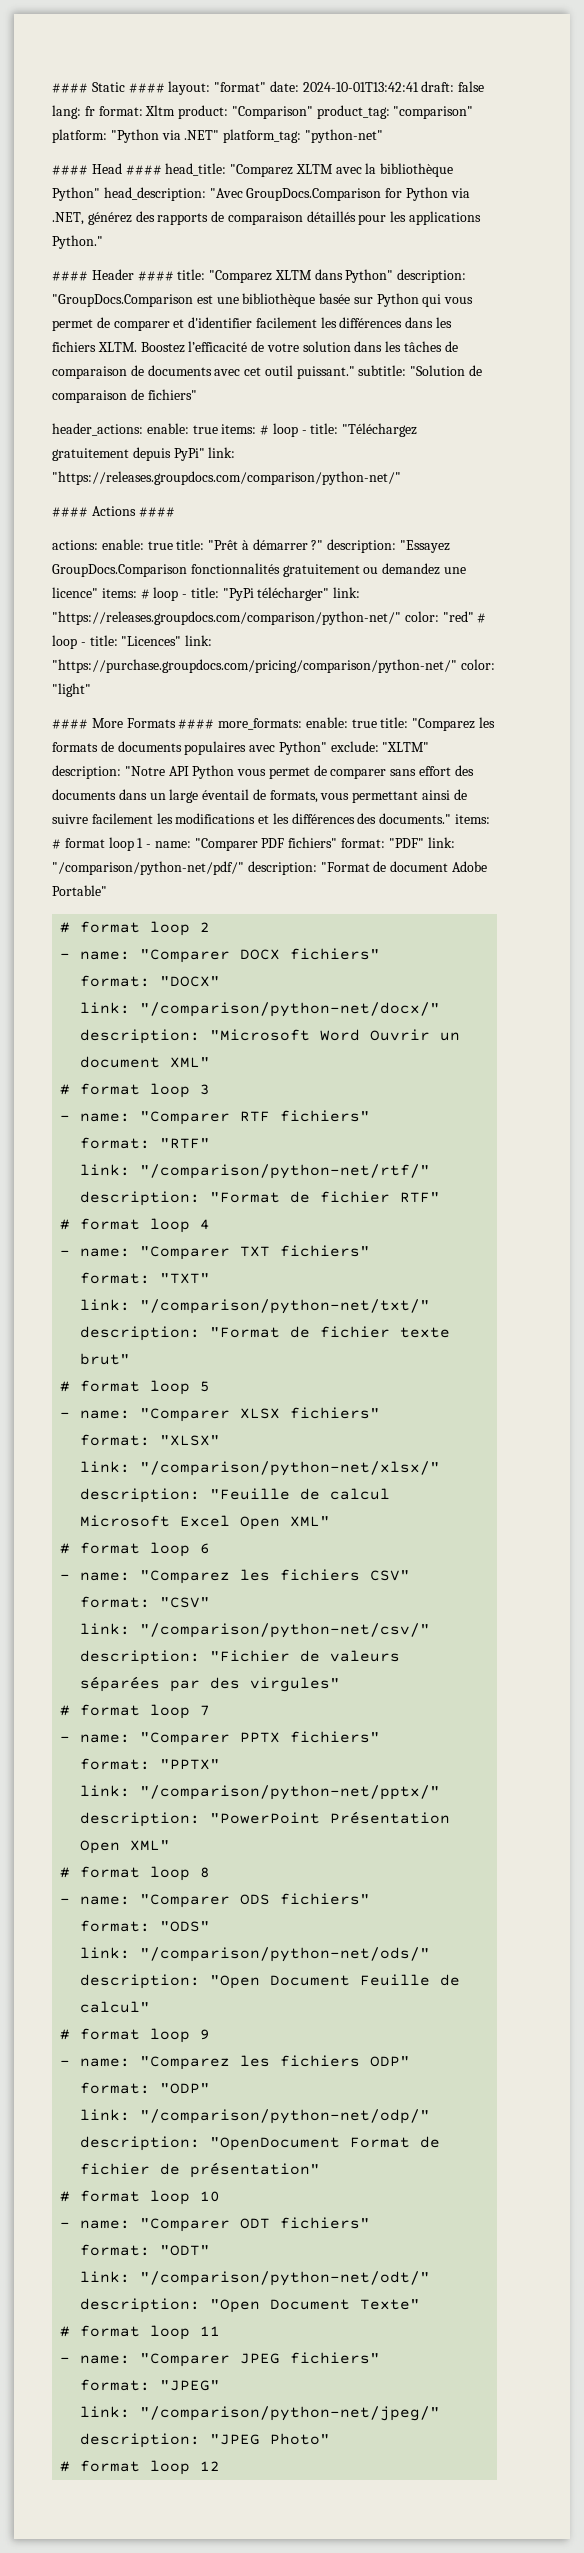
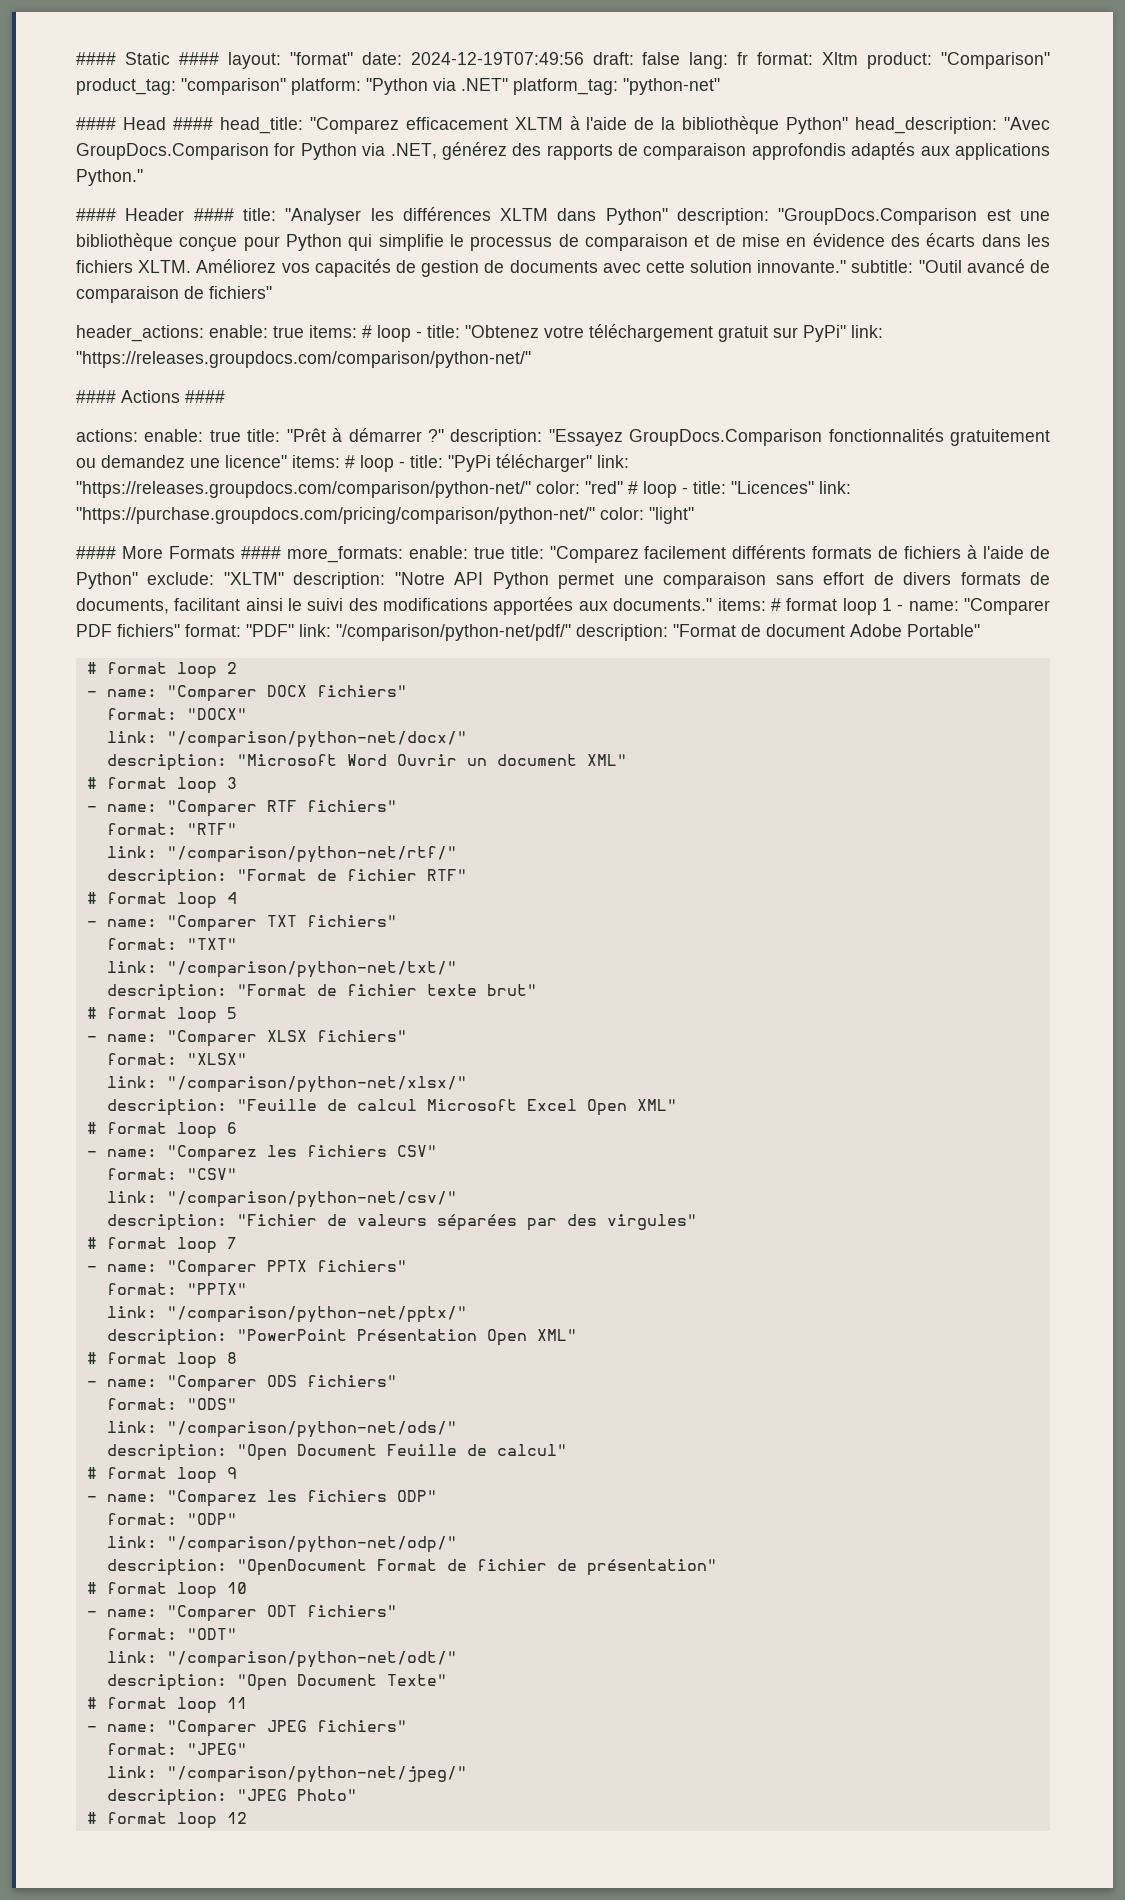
[302,82,419,92] 2024-10-01T13:42:41 -> [410,52,584,65] 2024-12-19T07:49:56
[295,164,362,174] XLTM avec -> [405,116,655,130] efficacement XLTM à l'aide de
[306,211,407,225] détaillés pour les -> [751,142,950,160] approfondis adaptés aux
[209,270,273,283] "Comparez -> [285,207,491,225] "Analyser les différences
[319,293,474,307] [52,317,453,331] [52,341,458,353] [52,365,466,379] basée sur Python qui vous permet de comparer et d'identifier facilement les différences dans les fichiers XLTM. Boostez l’efficacité de votre solution dans les tâches de comparaison de documents avec cet outil puissant." subtitle: "Solution -> [179,233,1051,252] [76,259,1025,277] conçue pour Python qui simplifie le processus de comparaison et de mise en évidence des écarts dans les fichiers XLTM. Améliorez vos capacités de gestion de documents avec cette solution innovante." subtitle: "Outil avancé
[342,423,418,437] [52,447,171,461] "Téléchargez gratuitement depuis -> [465,324,798,342] "Obtenez votre téléchargement gratuit sur
[479,717,496,728] [52,741,276,755] les formats de documents populaires avec -> [644,545,1050,559] facilement différents formats de fichiers à l'aide de
[237,765,474,779] [52,789,467,803] [52,813,377,824] vous permet de comparer sans effort des documents dans un large éventail de formats, vous permettant ainsi de suivre facilement les modifications et les différences des -> [558,572,1050,589] [76,597,608,615] permet une comparaison sans effort de divers formats de documents, facilitant ainsi le suivi des modifications apportées aux

